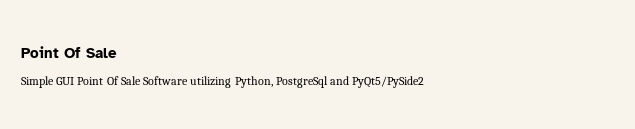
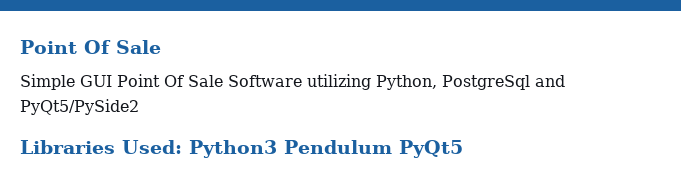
(425, 82) none -> [20,140,463,158] // Libraries Used: Python3 Pendulum PyQt5

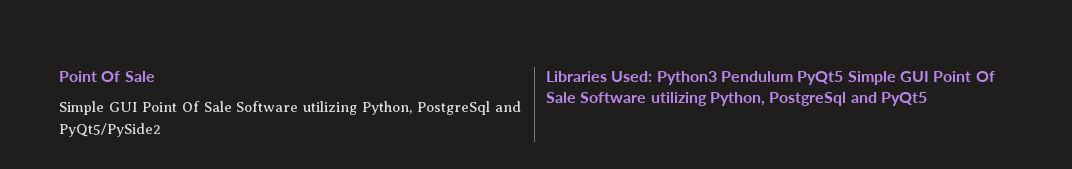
(463, 149) none -> [847,71,995,85] [546,92,927,106] Simple GUI Point Of Sale Software utilizing Python, PostgreSql and PyQt5

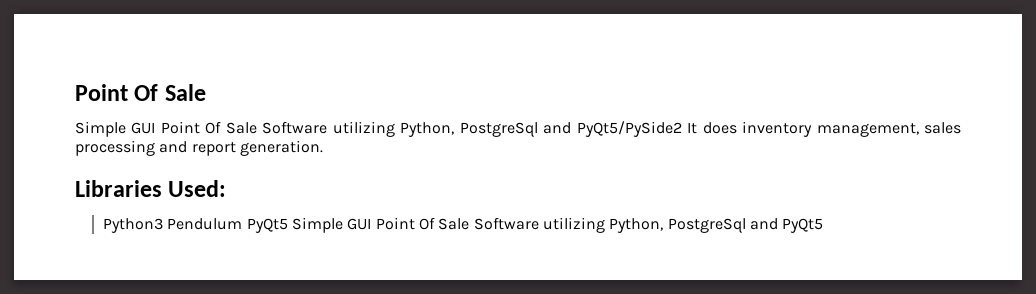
(161, 130) none -> [687,121,962,137] [75,140,323,156] It does inventory management, sales processing and report generation.
(653, 76) none -> (227, 188) //

